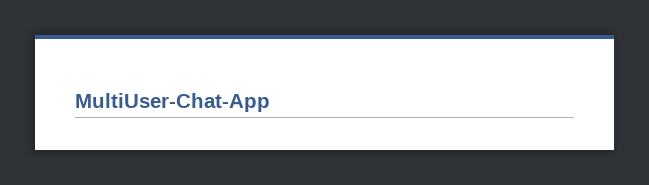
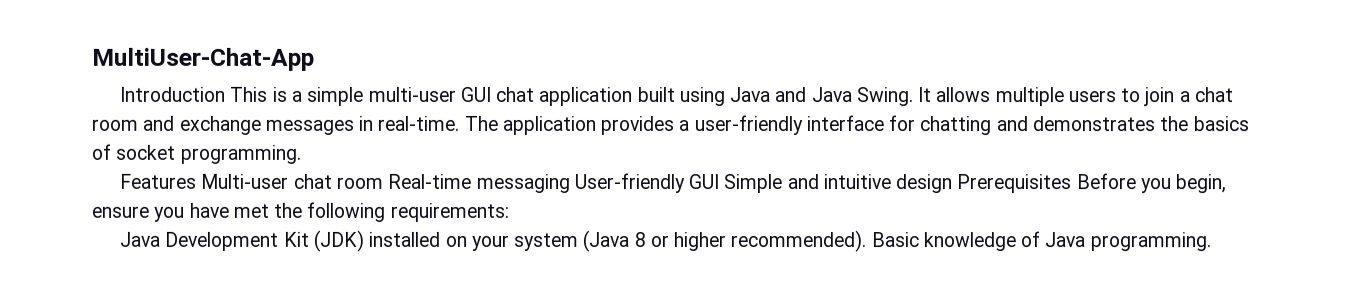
(270, 102) none -> [120,86,1235,107] [92,115,1250,136] [91,143,302,164] [119,172,1227,194] [91,201,509,222] [119,229,1211,253] // Introduction This is a simple multi-user GUI chat application built using Java and Java Swing. It allows multiple users to join a chat room and exchange messages in real-time. The application provides a user-friendly interface for chatting and demonstrates the basics of socket programming. // Features Multi-user chat room Real-time messaging User-friendly GUI Simple and intuitive design Prerequisites Before you begin, ensure you have met the following requirements: // Java Development Kit (JDK) installed on your system (Java 8 or higher recommended). Basic knowledge of Java programming.

